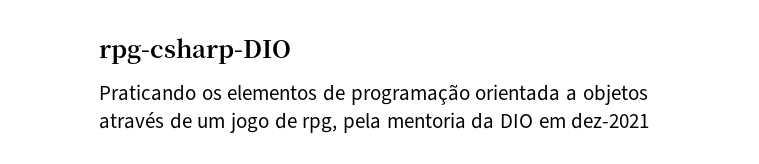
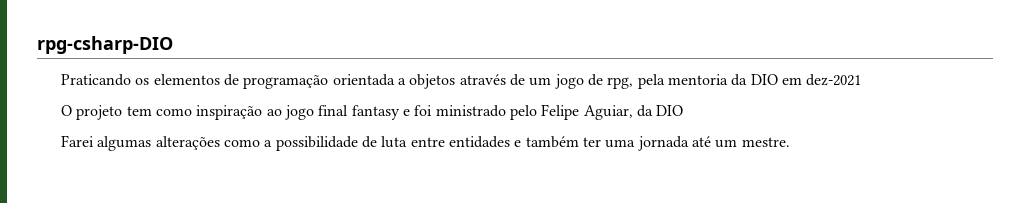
(650, 121) none -> [61,104,684,120] [61,135,790,151] // O projeto tem como inspiração ao jogo final fantasy e foi ministrado pelo Felipe Aguiar, da DIO // Farei algumas alterações como a possibilidade de luta entre entidades e também ter uma jornada até um mestre.

